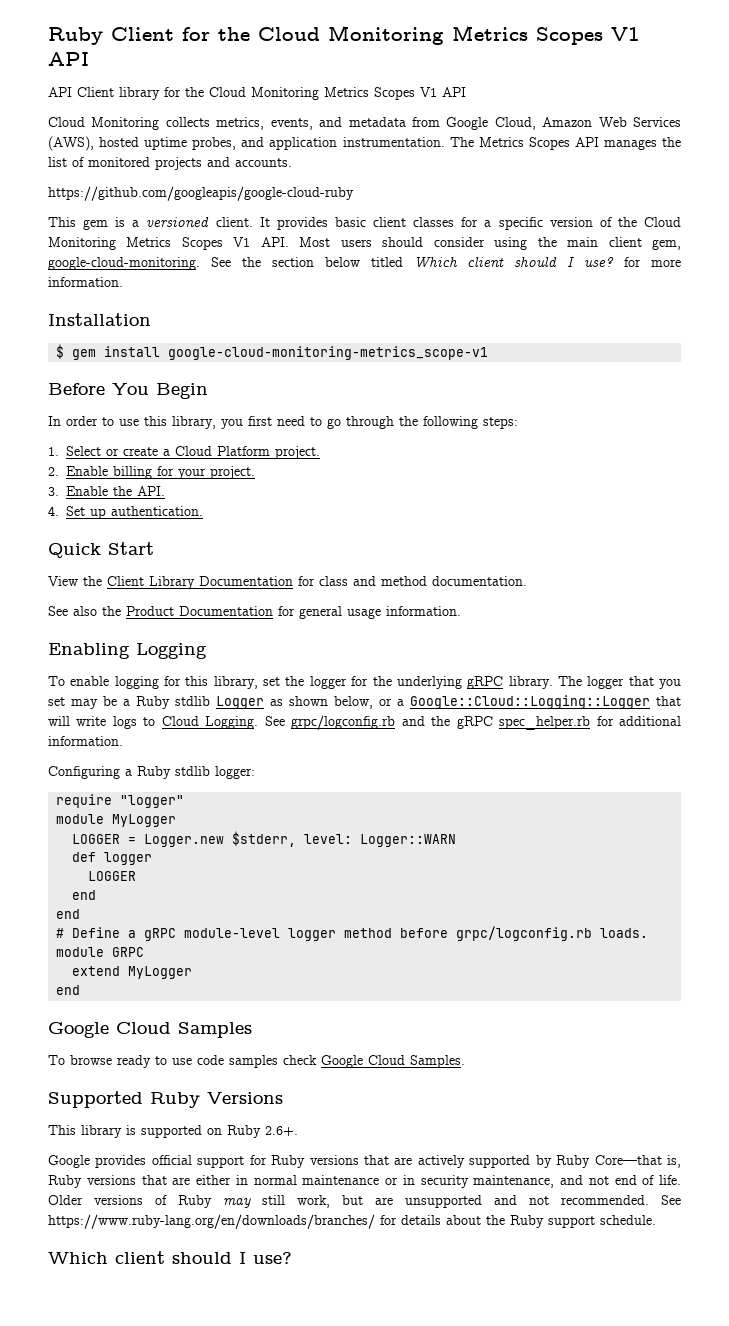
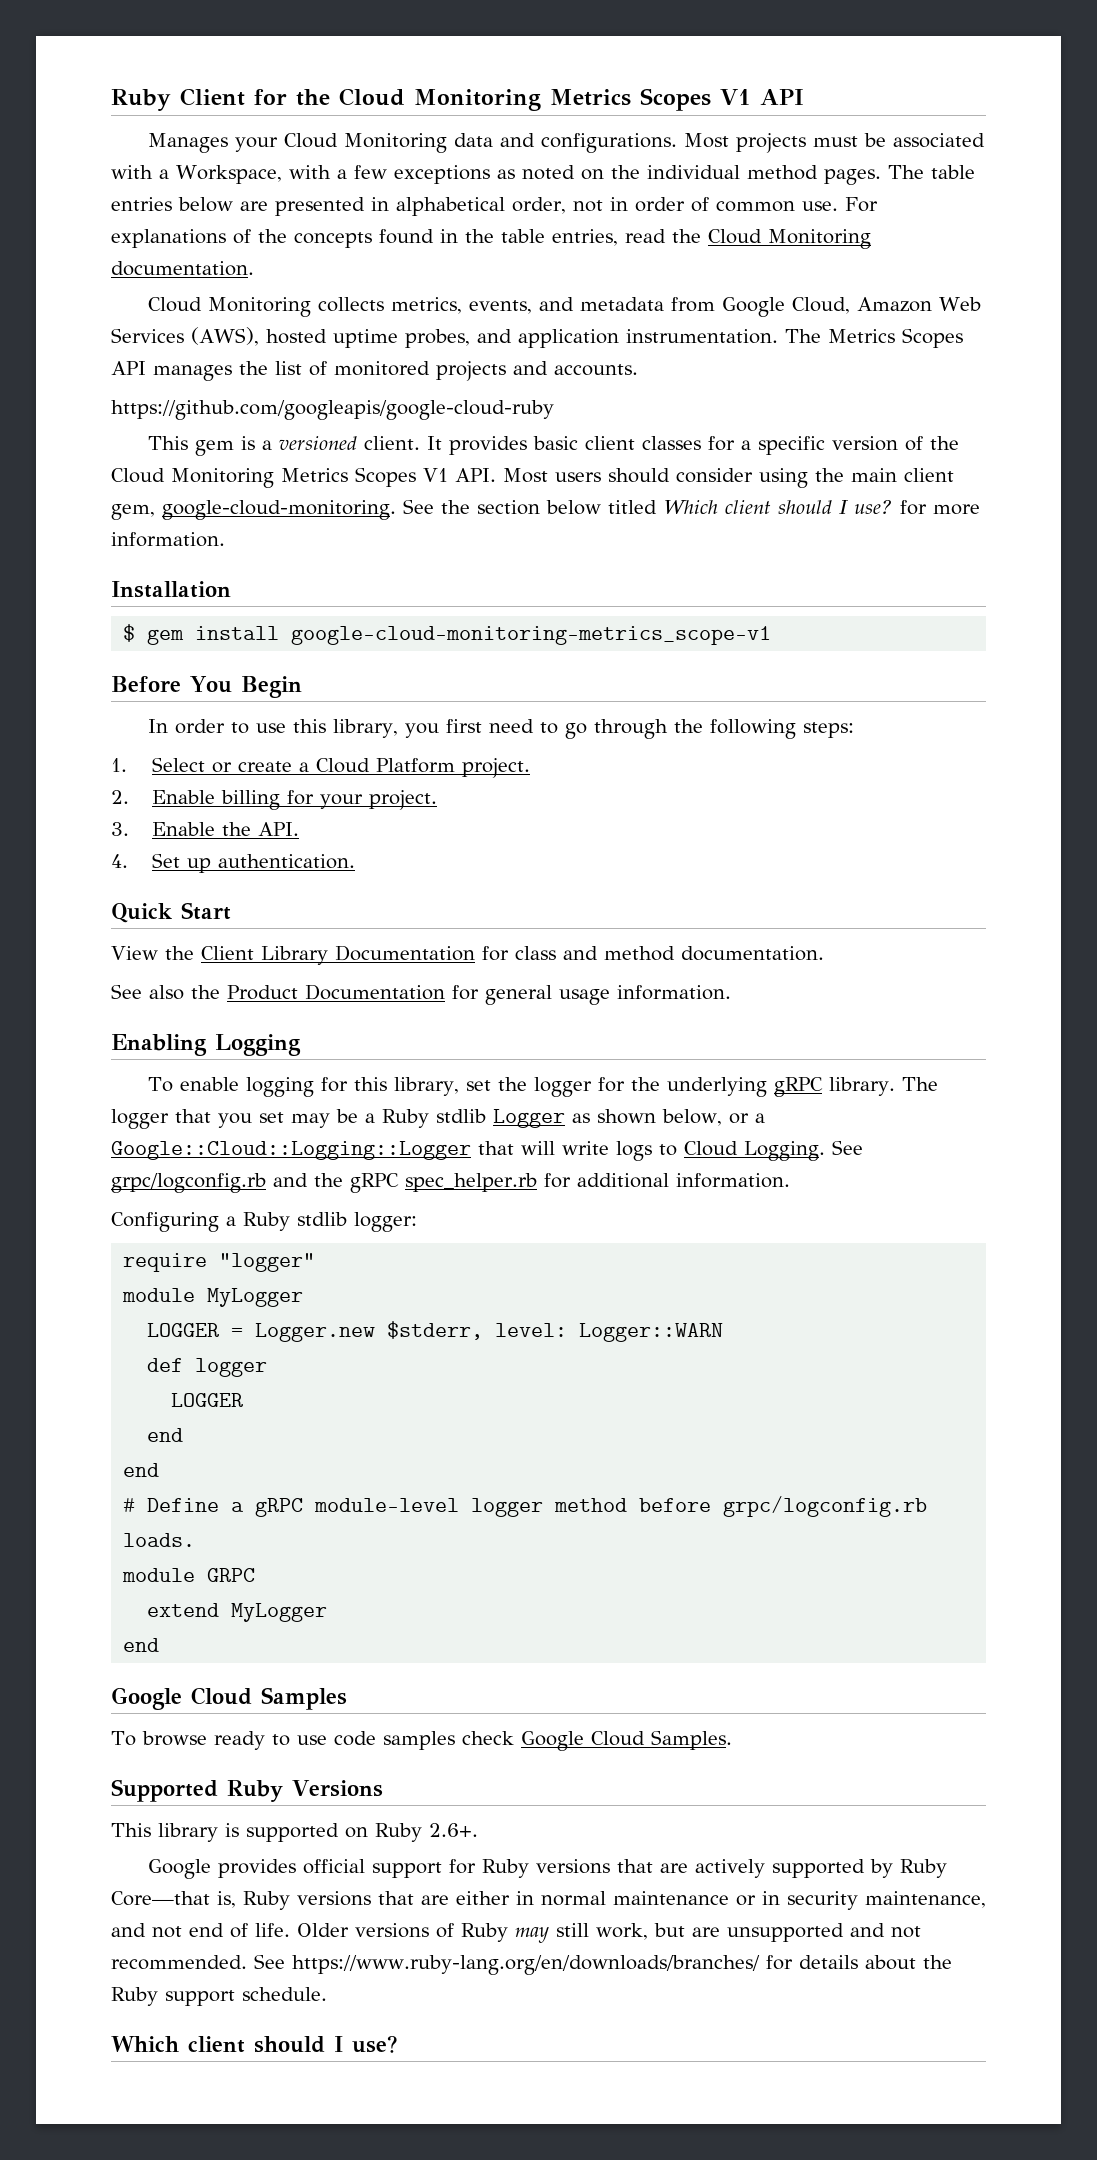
[48,87,466,100] API Client library for the Cloud Monitoring Metrics Scopes V1 API -> [148,133,986,153] [111,165,975,185] [111,197,878,216] [111,229,871,249] [111,261,254,276] Manages your Cloud Monitoring data and configurations. Most projects must be associated with a Workspace, with a few exceptions as noted on the individual method pages. The table entries below are presented in alphabetical order, not in order of common use. For explanations of the concepts found in the table entries, read the Cloud Monitoring documentation.

